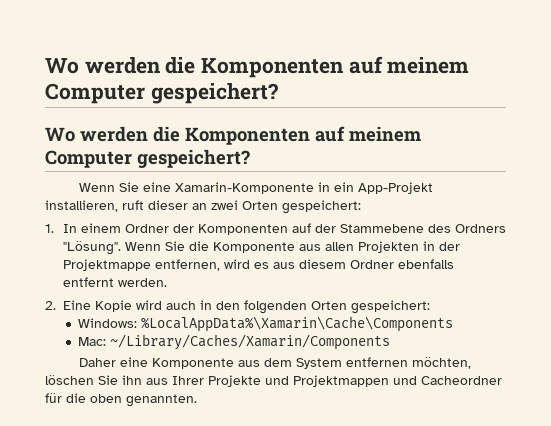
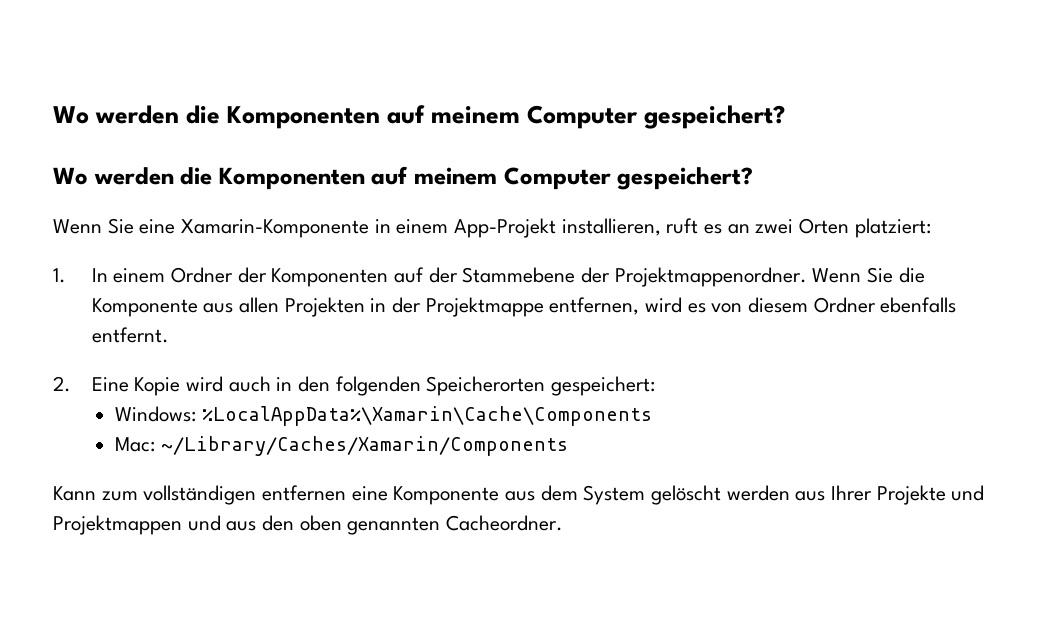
[333,182,354,192] ein -> [396,219,449,234] einem
[148,200,188,210] dieser -> [704,224,723,234] es
[282,200,361,214] gespeichert: -> [854,218,931,238] platziert:
[427,224,506,233] [62,241,121,255] des Ordners "Lösung". -> [581,267,807,287] der Projektmappenordner.
[272,262,295,269] aus -> [711,303,743,313] von
[62,277,167,287] entfernt werden. -> [91,327,169,343] entfernt.
[311,301,347,310] Orten -> [426,376,546,396] Speicherorten
[78,358,116,367] Daher -> [53,485,347,505] Kann zum vollständigen entfernen
[345,357,471,369] [45,375,142,385] entfernen möchten, löschen Sie ihn -> [651,485,790,505] gelöscht werden
[421,376,502,385] [45,393,197,407] Cacheordner für die oben genannten. -> [226,515,564,535] aus den oben genannten Cacheordner.

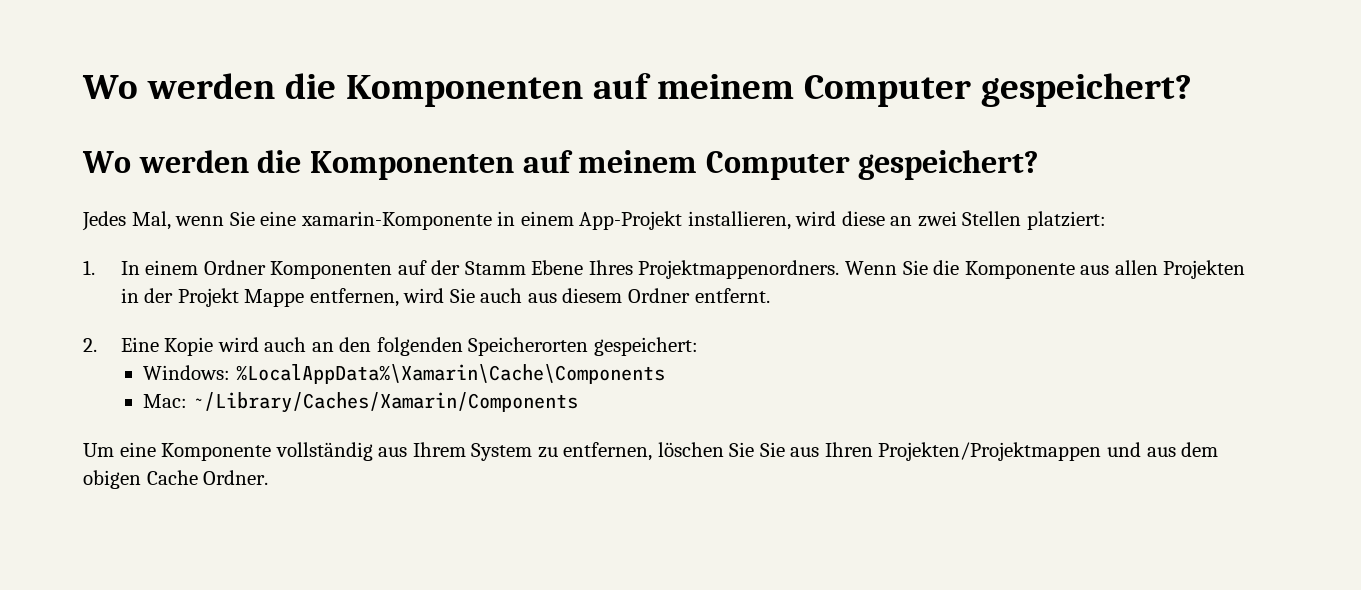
[53,219,102,234] Wenn -> [82,211,225,231] Jedes Mal, wenn
[181,219,370,238] Xamarin-Komponente -> [300,211,492,230] xamarin-Komponente
[666,218,723,234] ruft es -> [795,211,885,226] wird diese
[799,218,850,234] Orten -> [962,211,1022,226] Stellen
[237,267,267,283] der -> (266, 267) none
[462,267,807,287] Stammebene der Projektmappenordner. -> [464,260,840,279] Stamm Ebene Ihres Projektmappenordners.
[425,297,743,317] Projektmappe entfernen, wird es von -> [177,288,557,307] Projekt Mappe entfernen, wird Sie auch aus
[880,297,957,313] ebenfalls -> (691, 295) none
[276,377,293,391] in -> [311,342,334,352] an
[53,485,985,505] [53,515,564,535] Kann zum vollständigen entfernen eine Komponente aus dem System gelöscht werden aus Ihrer Projekte und Projektmappen und aus den oben genannten Cacheordner. -> [83,442,1219,461] [83,470,269,489] Um eine Komponente vollständig aus Ihrem System zu entfernen, löschen Sie Sie aus Ihren Projekten/Projektmappen und aus dem obigen Cache Ordner.

